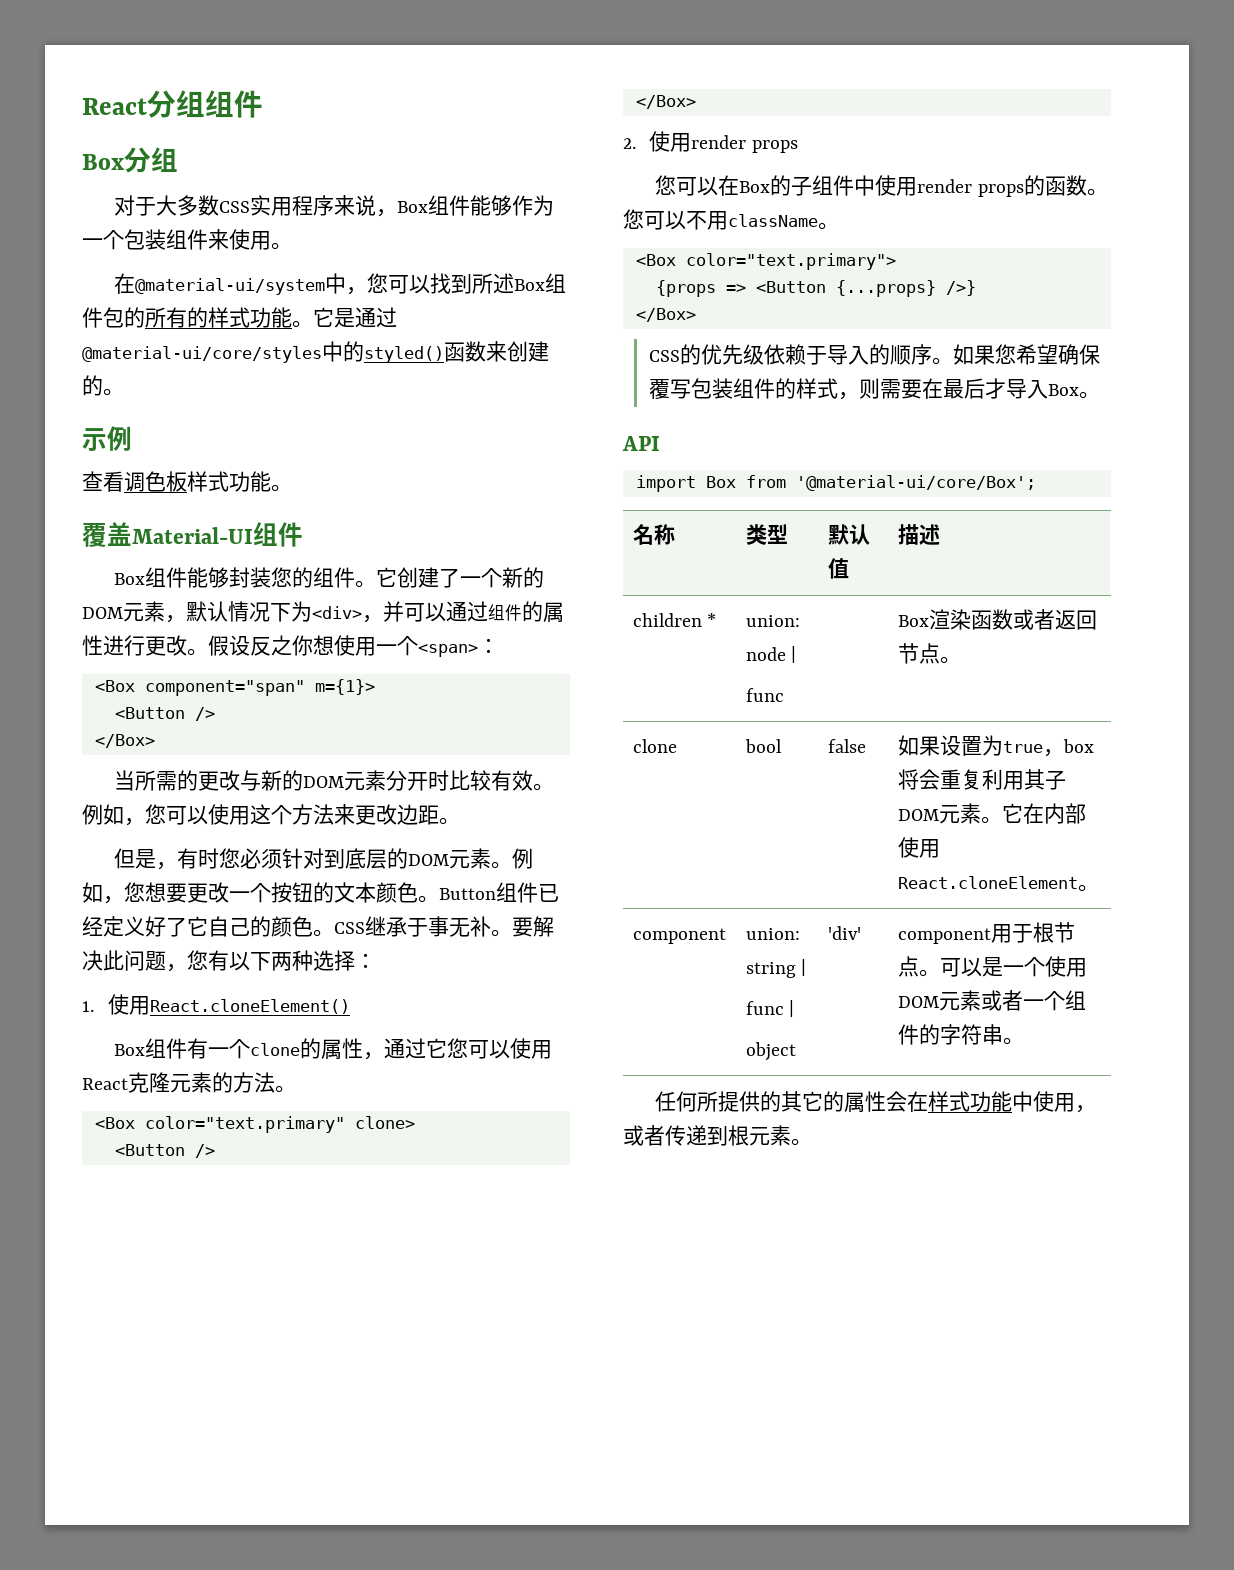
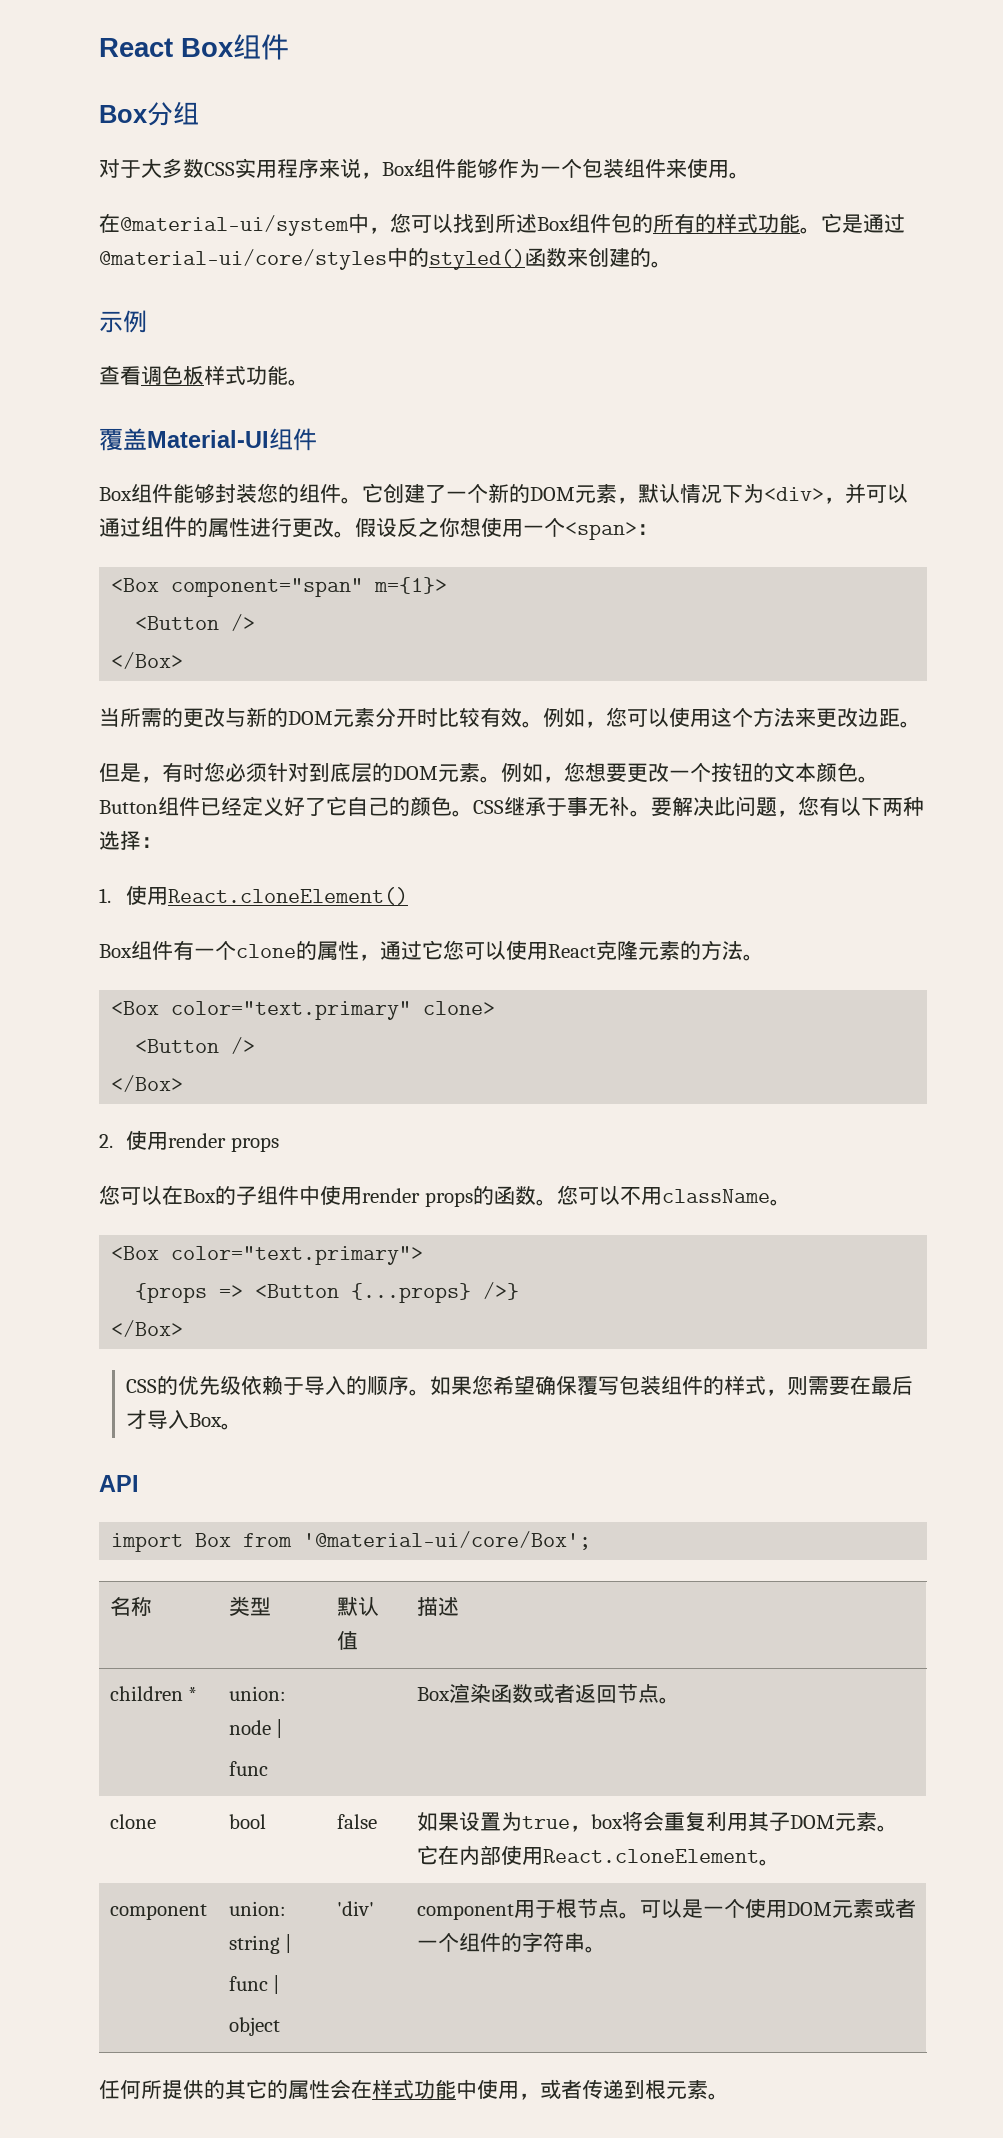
[82,90,205,118] React分组 -> [99,38,234,57] React Box

